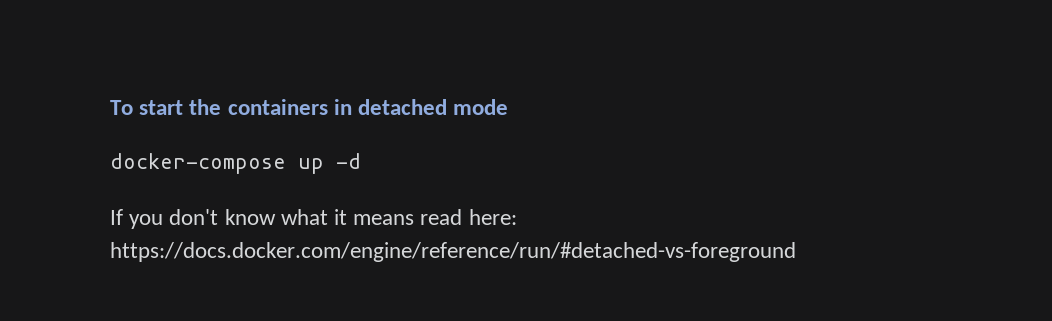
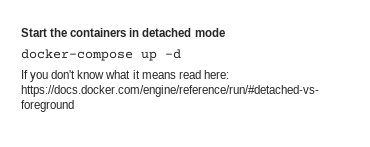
[110,100,184,115] To start -> [21,28,47,37] Start

